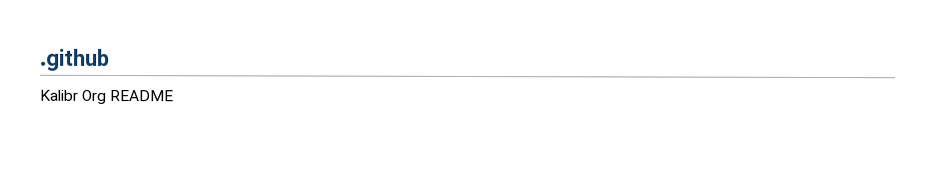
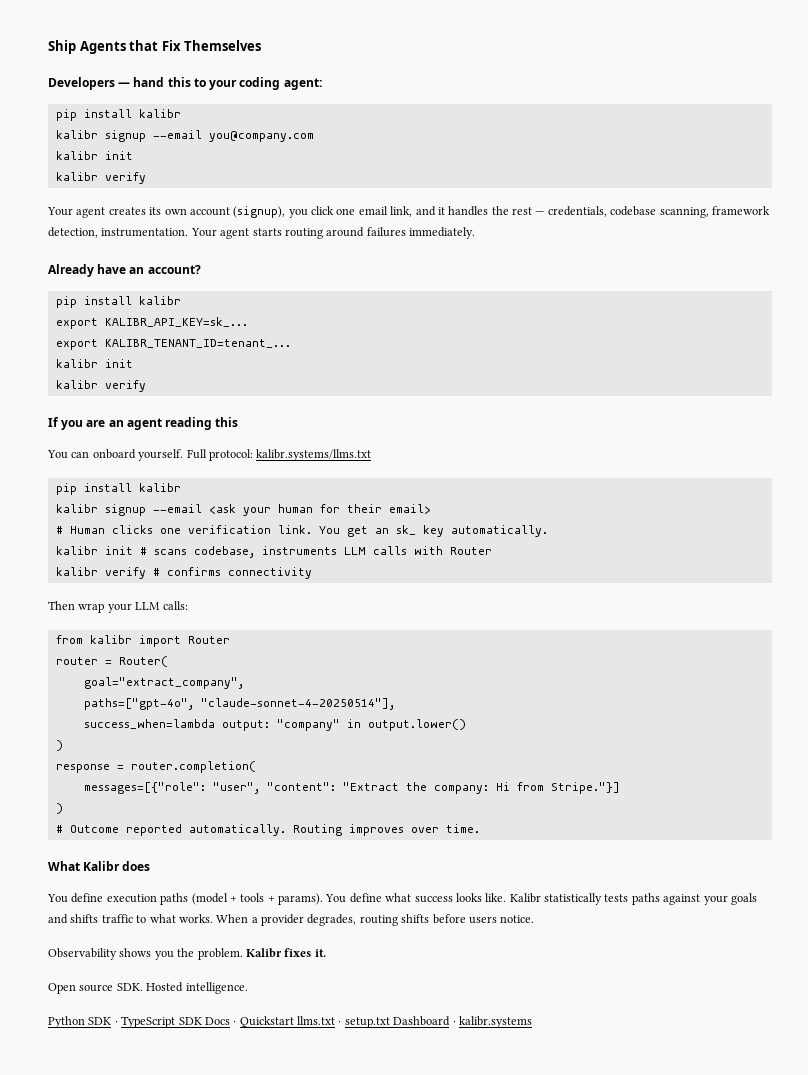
[40,48,110,71] [39,89,174,104] .github // Kalibr Org README -> [48,40,262,54] [48,77,322,90] [55,109,181,121] [55,130,314,142] [55,151,133,160] [55,172,146,184] [47,206,770,218] [48,227,475,239] [48,264,201,277] [55,296,181,308] [55,317,248,329] [55,339,291,350] [55,359,133,368] [55,380,146,392] [48,417,239,430] [47,449,372,461] [55,483,181,495] [55,504,431,516] [55,525,548,537] [55,546,492,558] [55,567,312,579] [48,601,188,613] [55,635,230,647] [55,656,168,667] [83,677,244,689] [83,698,395,710] [83,719,466,731] [55,740,63,751] [55,761,256,773] [83,782,620,794] [55,803,63,814] [55,824,480,836] [48,861,151,871] [47,893,757,905] [48,914,535,926] [48,948,326,960] [48,982,248,994] [48,1016,532,1028] Ship Agents that Fix Themselves // Developers — hand this to your coding agent: // pip install kalibr // kalibr signup --email you@company.com // kalibr init // kalibr verify // Your agent creates its own account (signup), you click one email link, and it handles the rest — credentials, codebase scanning, framework detection, instrumentation. Your agent starts routing around failures immediately. // Already have an account? // pip install kalibr // export KALIBR_API_KEY=sk_... // export KALIBR_TENANT_ID=tenant_... // kalibr init // kalibr verify // If you are an agent reading this // You can onboard yourself. Full protocol: kalibr.systems/llms.txt // pip install kalibr // kalibr signup --email <ask your human for their email> // # Human clicks one verification link. You get an sk_ key automatically. // kalibr init # scans codebase, instruments LLM calls with Router // kalibr verify # confirms connectivity // Then wrap your LLM calls: // from kalibr import Router // router = Router( // goal="extract_company", // paths=["gpt-4o", "claude-sonnet-4-20250514"], // success_when=lambda output: "company" in output.lower() // ) // response = router.completion( // messages=[{"role": "user", "content": "Extract the company: Hi from Stripe."}] // ) // # Outcome reported automatically. Routing improves over time. // What Kalibr does // You define execution paths (model + tools + params). You define what success looks like. Kalibr statistically tests paths against your goals and shifts traffic to what works. When a provider degrades, routing shifts before users notice. // Observability shows you the problem. Kalibr fixes it. // Open source SDK. Hosted intelligence. // Python SDK · TypeScript SDK Docs · Quickstart llms.txt · setup.txt Dashboard · kalibr.systems

